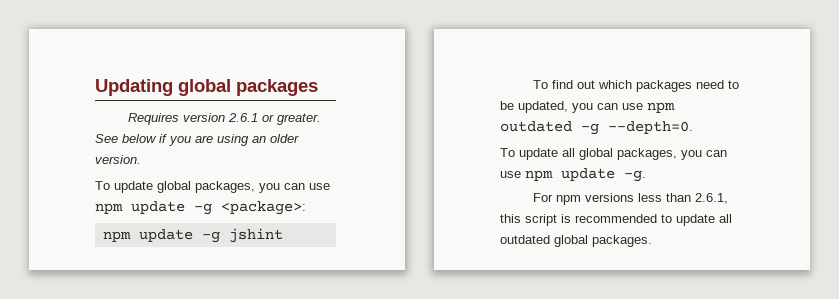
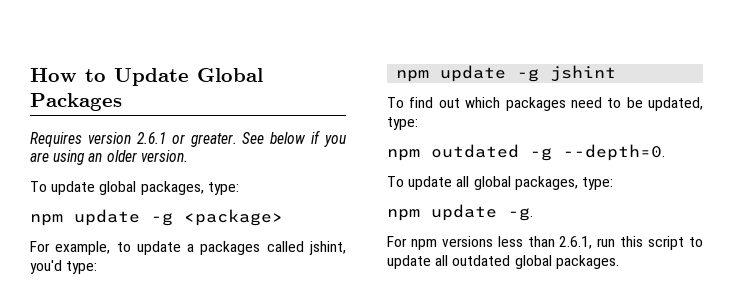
[95,79,318,96] Updating global packages -> [30,68,263,86] [30,93,122,111] How to Update Global Packages
[259,183,330,193] [95,201,306,215] you can use npm update -g <package>: -> [207,182,239,195] [30,209,283,226] [30,241,346,255] [30,260,98,274] type: // npm update -g <package> // For example, to update a packages called jshint, you'd type:
[572,103,643,113] you can use -> [387,117,418,130] type: //
[681,150,727,160] [500,171,521,178] you can use -> [581,177,613,190] type: //
(729, 198) none -> [597,238,616,247] run
[561,214,657,223] is recommended -> (685, 243) none

